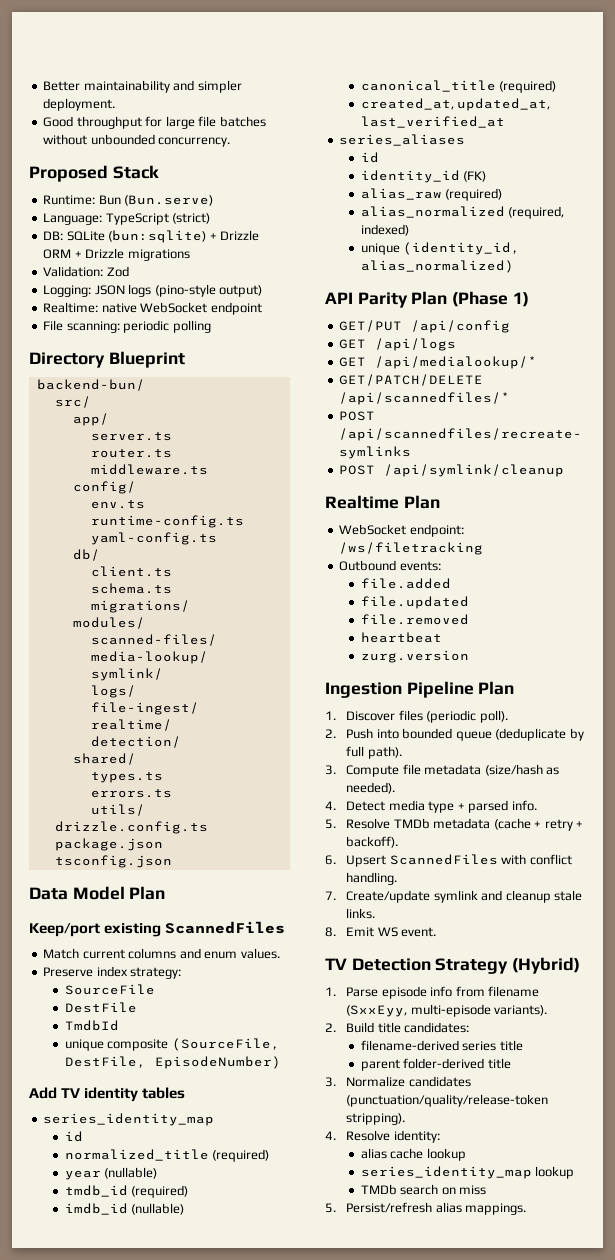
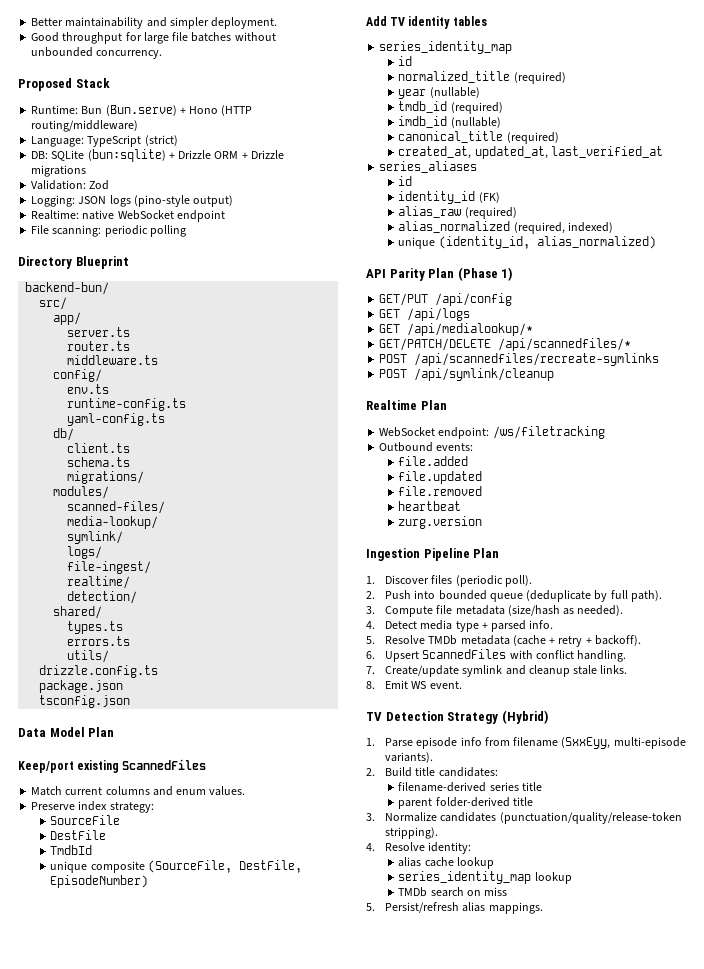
(214, 200) none -> [179,105,253,116] [31,120,139,132] + Hono (HTTP routing/middleware)

